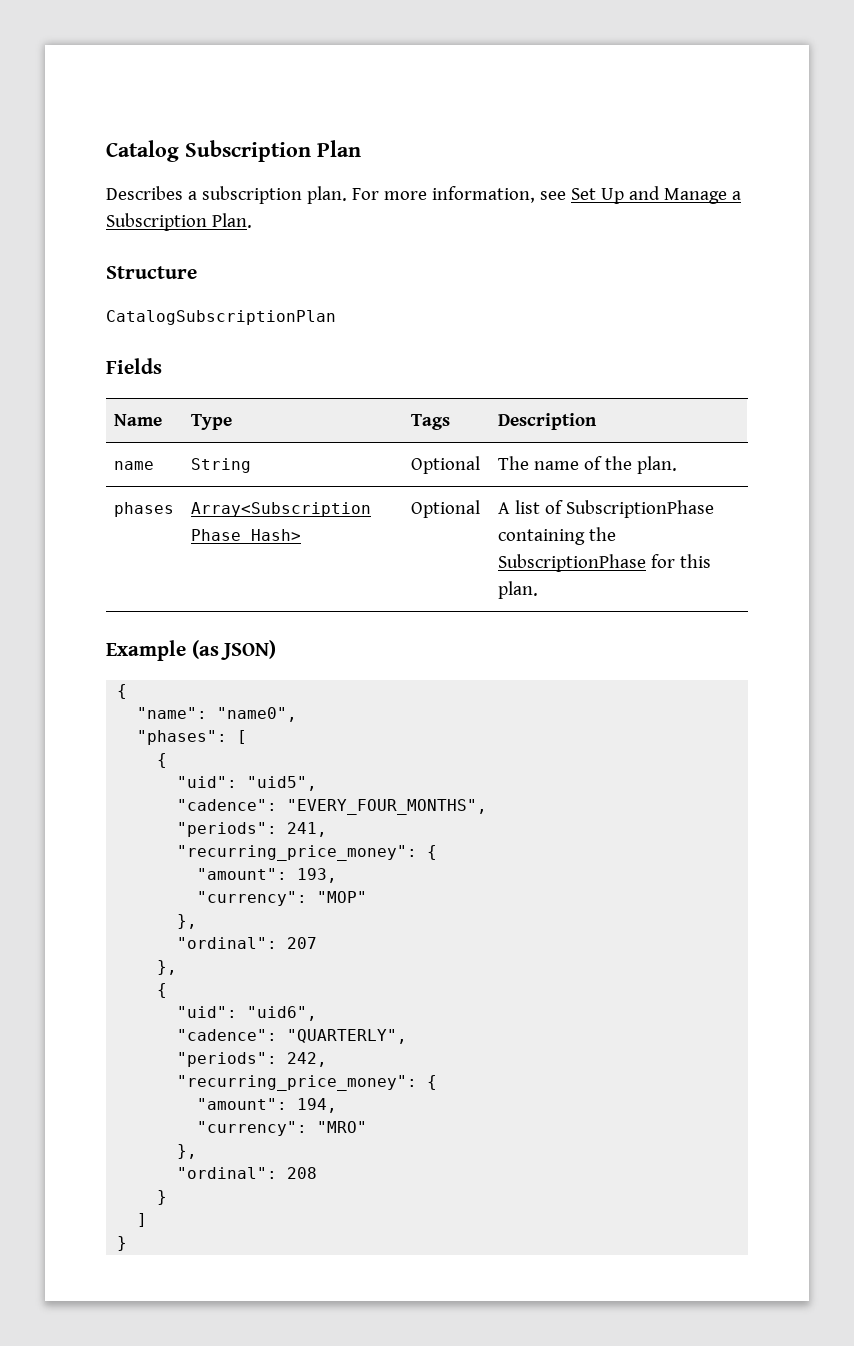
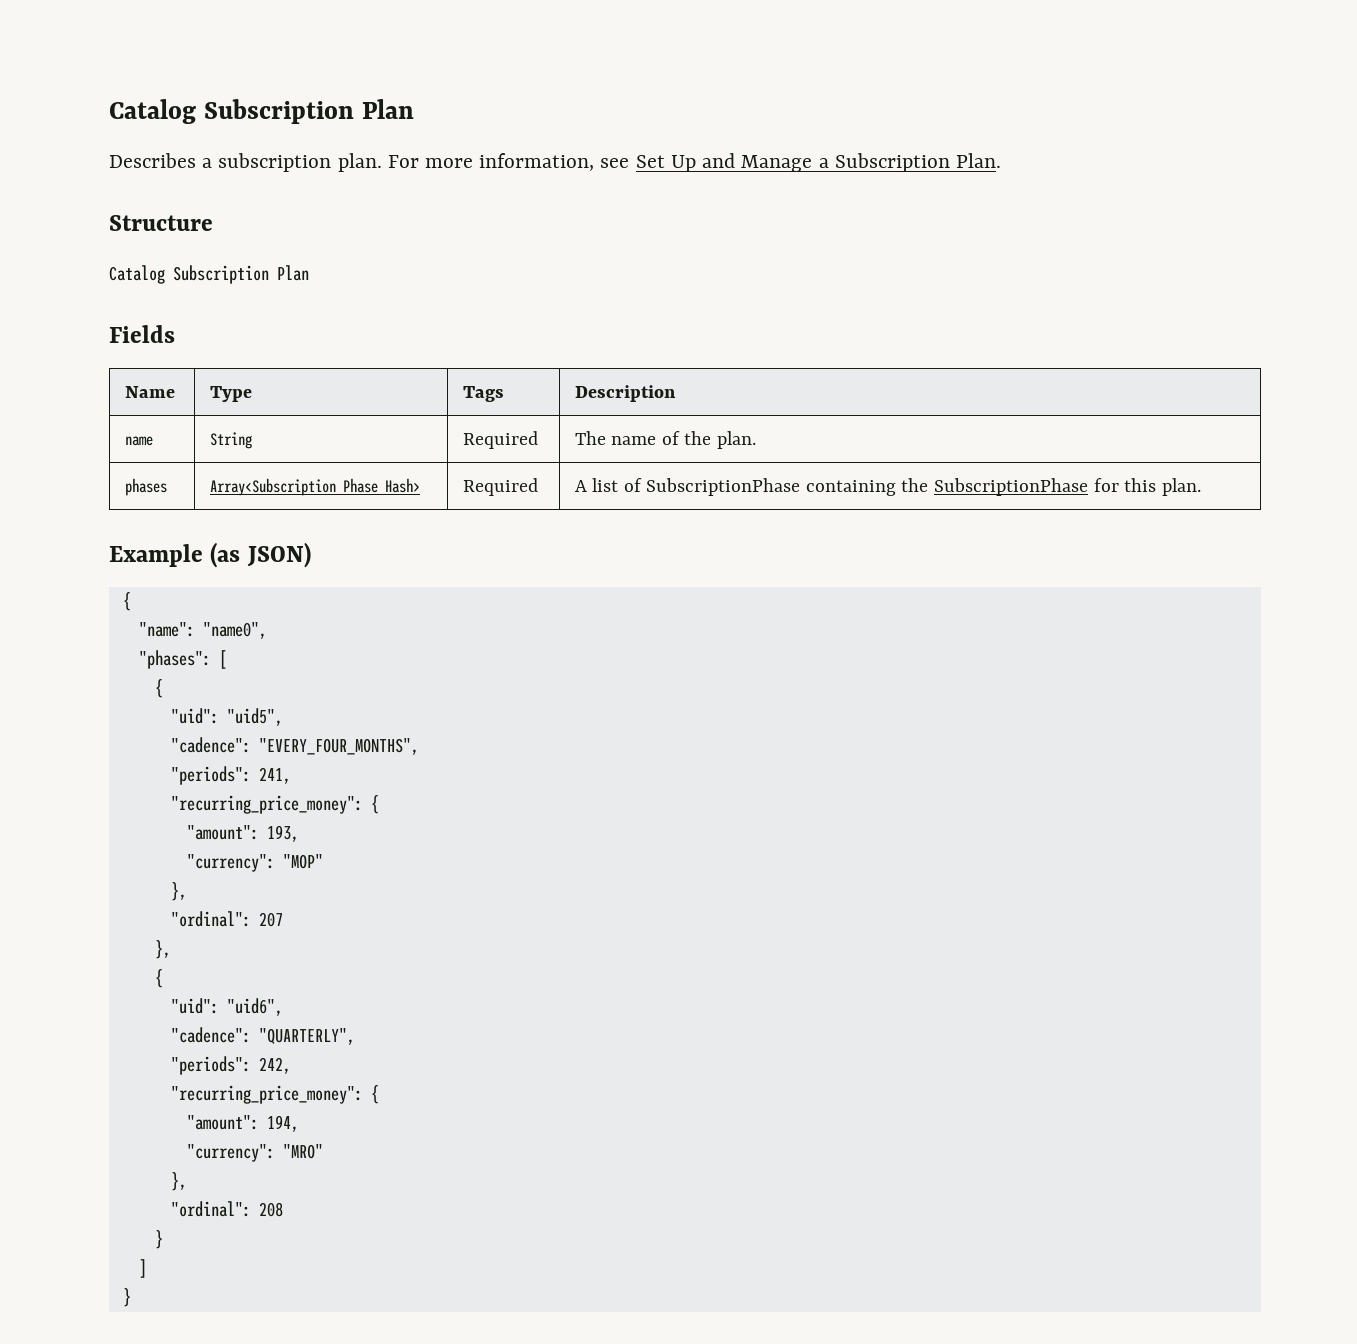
[106,310,336,325] CatalogSubscriptionPlan -> [109,265,309,284] Catalog Subscription Plan
[411,456,481,474] Optional -> [462,431,538,449] Required
[411,500,481,518] Optional -> [462,478,538,496] Required

